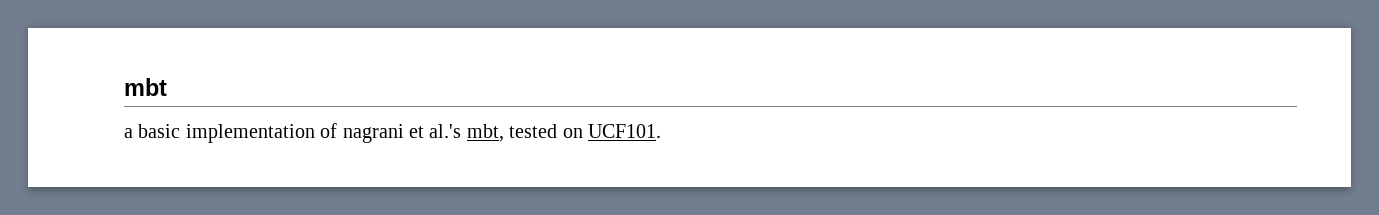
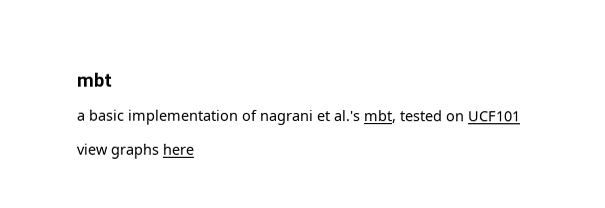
[587,124,661,138] UCF101. -> [467,111,520,122] [76,143,194,159] UCF101 // view graphs here

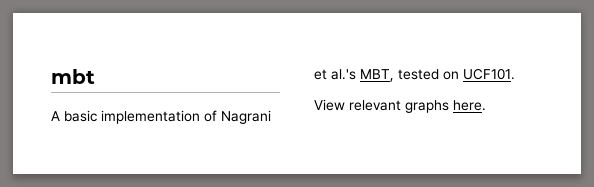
[76,112,85,121] a -> [51,111,60,121] A
[259,109,313,126] nagrani -> [221,110,271,124] Nagrani
[363,110,396,124] mbt, -> [360,69,394,82] MBT,
[467,111,520,122] [76,143,194,159] UCF101 // view graphs here -> [463,68,515,80] [314,99,486,113] UCF101. // View relevant graphs here.

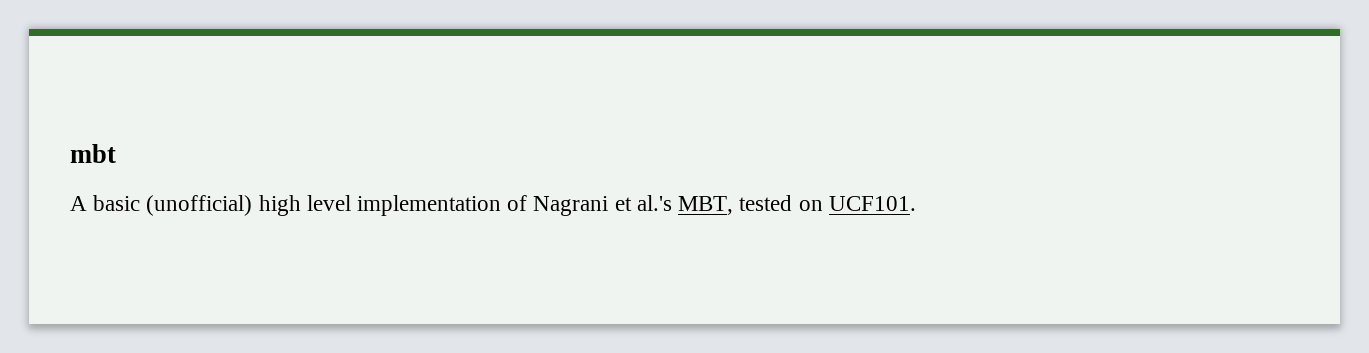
(97, 116) none -> [146,195,351,216] (unofficial) high level
[314,99,486,113] // View relevant graphs here. -> (916, 203) none

